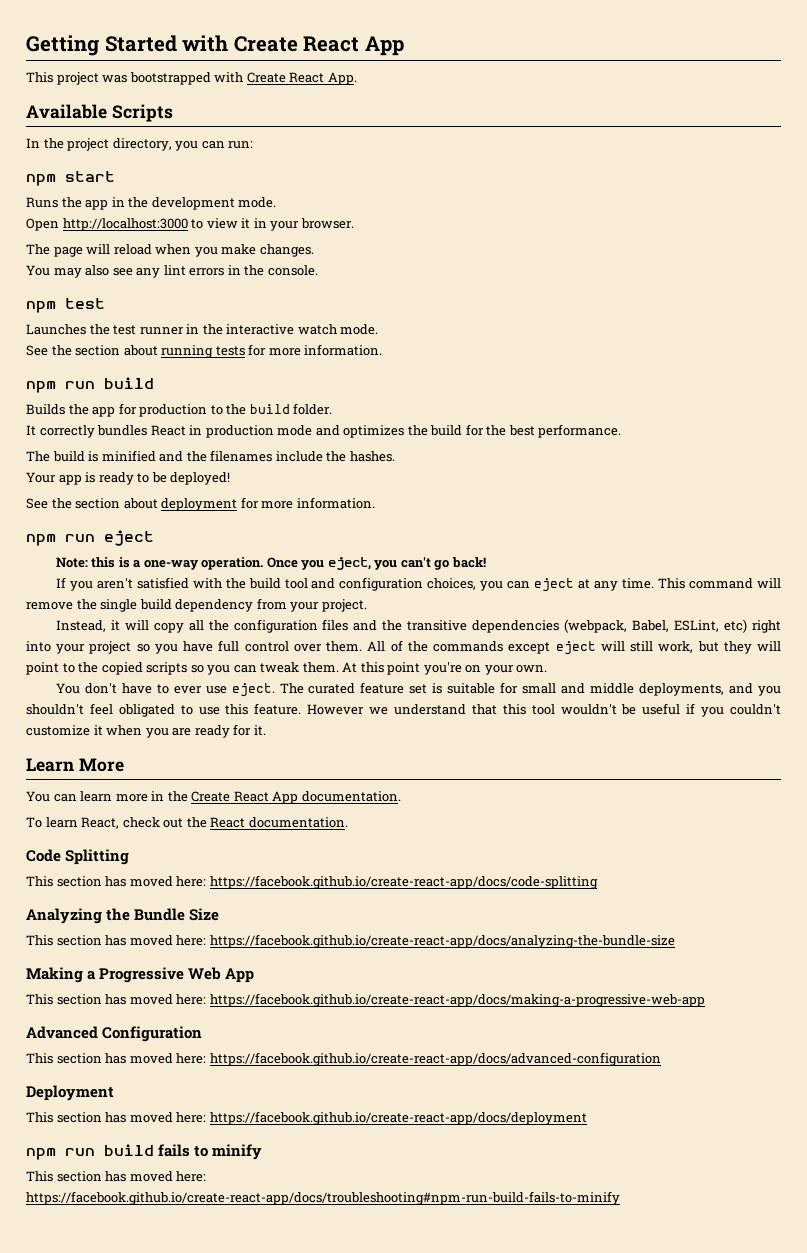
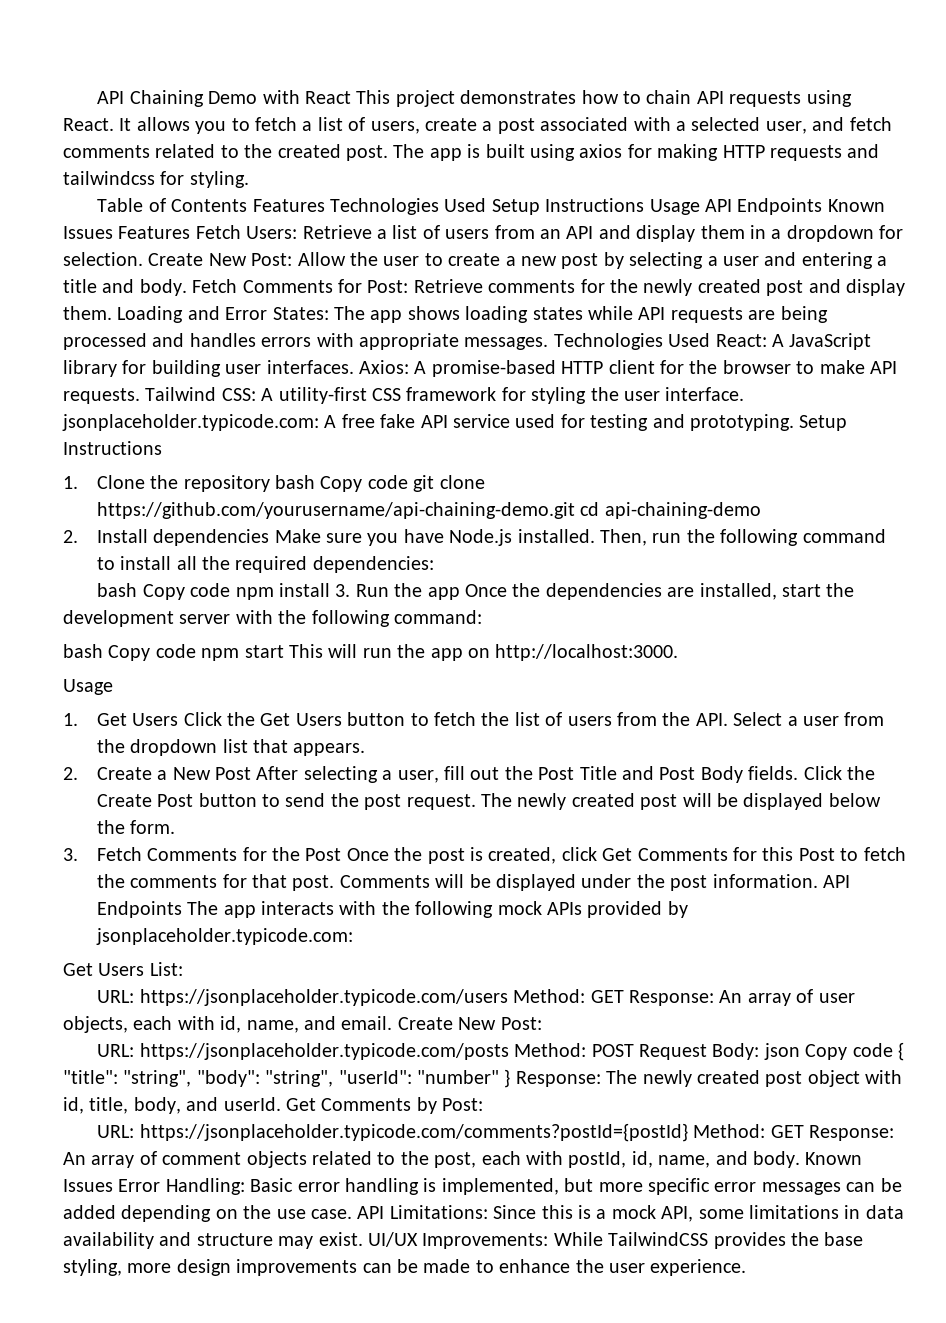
[26,35,404,56] [26,72,357,85] [26,104,173,122] [26,138,254,151] [26,171,115,186] [26,197,277,210] [26,218,354,231] [26,244,314,257] [26,265,318,278] [26,298,105,313] [26,324,379,335] [26,344,383,358] [26,377,154,393] [26,403,333,417] [26,424,622,438] [26,450,395,462] [26,472,231,485] [26,497,375,511] [26,530,154,546] [55,557,486,570] [55,577,781,592] [26,598,367,612] [55,619,782,633] [26,640,781,655] [26,662,548,675] [55,682,781,697] [26,703,782,717] [26,724,266,738] [26,758,124,772] [26,791,401,804] [26,817,348,829] [26,849,130,865] [26,875,598,889] [26,908,220,924] [26,934,675,948] [26,967,255,983] [26,993,705,1007] [26,1026,203,1042] [26,1052,661,1066] [26,1085,114,1101] [26,1111,587,1125] [26,1144,263,1160] [26,1171,207,1182] [26,1191,620,1205] Getting Started with Create React App // This project was bootstrapped with Create React App. // Available Scripts // In the project directory, you can run: // npm start // Runs the app in the development mode. // Open http://localhost:3000 to view it in your browser. // The page will reload when you make changes. // You may also see any lint errors in the console. // npm test // Launches the test runner in the interactive watch mode. // See the section about running tests for more information. // npm run build // Builds the app for production to the build folder. // It correctly bundles React in production mode and optimizes the build for the best performance. // The build is minified and the filenames include the hashes. // Your app is ready to be deployed! // See the section about deployment for more information. // npm run eject // Note: this is a one-way operation. Once you eject, you can't go back! // If you aren't satisfied with the build tool and configuration choices, you can eject at any time. This command will remove the single build dependency from your project. // Instead, it will copy all the configuration files and the transitive dependencies (webpack, Babel, ESLint, etc) right into your project so you have full control over them. All of the commands except eject will still work, but they will point to the copied scripts so you can tweak them. At this point you're on your own. // You don't have to ever use eject. The curated feature set is suitable for small and middle deployments, and you shouldn't feel obligated to use this feature. However we understand that this tool wouldn't be useful if you couldn't customize it when you are ready for it. // Learn More // You can learn more in the Create React App documentation. // To learn React, check out the React documentation. // Code Splitting // This section has moved here: https://facebook.github.io/create-react-app/docs/code-splitting // Analyzing the Bundle Size // This section has moved here: https://facebook.github.io/create-react-app/docs/analyzing-the-bundle-size // Making a Progressive Web App // This section has moved here: https://facebook.github.io/create-react-app/docs/making-a-progressive-web-app // Advanced Configuration // This section has moved here: https://facebook.github.io/create-react-app/docs/advanced-configuration // Deployment // This section has moved here: https://facebook.github.io/create-react-app/docs/deployment // npm run build fails to minify // This section has moved here: https://facebook.github.io/create-react-app/docs/troubleshooting#npm-run-build-fails-to-minify -> [97,90,852,107] [63,117,892,134] [63,144,880,161] [63,171,249,188] [97,198,885,215] [63,225,904,242] [63,252,888,269] [63,279,905,296] [63,306,828,323] [63,333,872,350] [63,360,897,377] [63,387,745,404] [62,414,848,431] [63,441,162,455] [63,475,485,492] [96,502,761,519] [63,529,886,546] [96,556,434,573] [97,583,855,600] [63,610,482,627] [63,644,679,661] [63,679,113,695] [63,712,885,726] [96,739,366,756] [63,766,876,783] [96,793,881,810] [96,820,176,834] [63,847,906,864] [96,874,851,891] [96,901,688,918] [95,928,353,945] [63,962,183,976] [97,989,855,1006] [63,1016,542,1033] [97,1042,904,1061] [63,1069,903,1088] [63,1097,484,1114] [97,1123,894,1142] [63,1151,863,1168] [63,1178,902,1195] [63,1205,904,1222] [63,1232,864,1249] [63,1259,747,1276] API Chaining Demo with React This project demonstrates how to chain API requests using React. It allows you to fetch a list of users, create a post associated with a selected user, and fetch comments related to the created post. The app is built using axios for making HTTP requests and tailwindcss for styling. // Table of Contents Features Technologies Used Setup Instructions Usage API Endpoints Known Issues Features Fetch Users: Retrieve a list of users from an API and display them in a dropdown for selection. Create New Post: Allow the user to create a new post by selecting a user and entering a title and body. Fetch Comments for Post: Retrieve comments for the newly created post and display them. Loading and Error States: The app shows loading states while API requests are being processed and handles errors with appropriate messages. Technologies Used React: A JavaScript library for building user interfaces. Axios: A promise-based HTTP client for the browser to make API requests. Tailwind CSS: A utility-first CSS framework for styling the user interface. jsonplaceholder.typicode.com: A free fake API service used for testing and prototyping. Setup Instructions // 1. Clone the repository bash Copy code git clone https://github.com/yourusername/api-chaining-demo.git cd api-chaining-demo // 2. Install dependencies Make sure you have Node.js installed. Then, run the following command to install all the required dependencies: // bash Copy code npm install 3. Run the app Once the dependencies are installed, start the development server with the following command: // bash Copy code npm start This will run the app on http://localhost:3000. // Usage // 1. Get Users Click the Get Users button to fetch the list of users from the API. Select a user from the dropdown list that appears. // 2. Create a New Post After selecting a user, fill out the Post Title and Post Body fields. Click the Create Post button to send the post request. The newly created post will be displayed below the form. // 3. Fetch Comments for the Post Once the post is created, click Get Comments for this Post to fetch the comments for that post. Comments will be displayed under the post information. API Endpoints The app interacts with the following mock APIs provided by jsonplaceholder.typicode.com: // Get Users List: // URL: https://jsonplaceholder.typicode.com/users Method: GET Response: An array of user objects, each with id, name, and email. Create New Post: // URL: https://jsonplaceholder.typicode.com/posts Method: POST Request Body: json Copy code { "title": "string", "body": "string", "userId": "number" } Response: The newly created post object with id, title, body, and userId. Get Comments by Post: // URL: https://jsonplaceholder.typicode.com/comments?postId={postId} Method: GET Response: An array of comment objects related to the post, each with postId, id, name, and body. Known Issues Error Handling: Basic error handling is implemented, but more specific error messages can be added depending on the use case. API Limitations: Since this is a mock API, some limitations in data availability and structure may exist. UI/UX Improvements: While TailwindCSS provides the base styling, more design improvements can be made to enhance the user experience.

